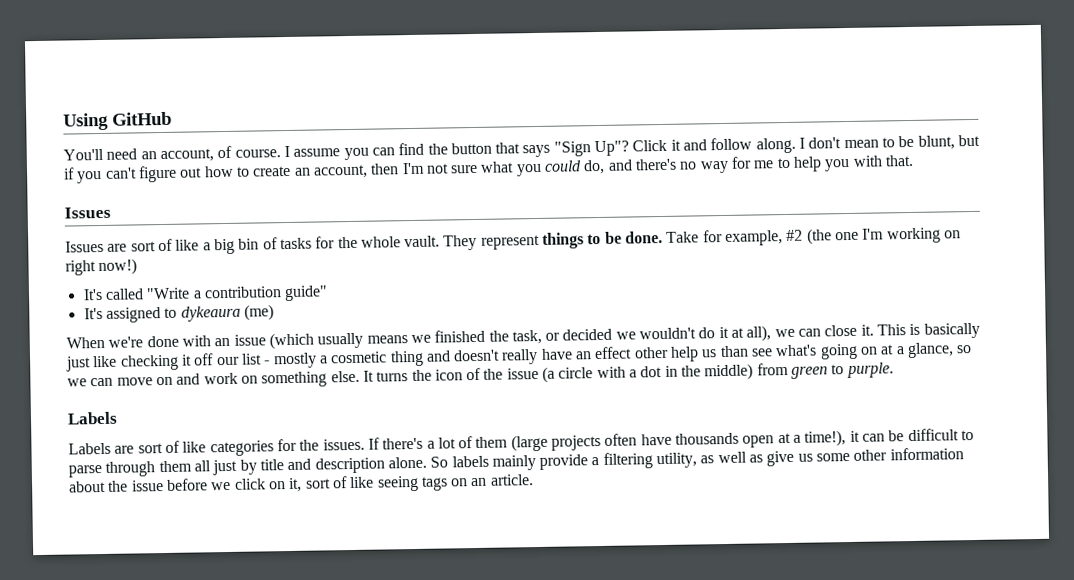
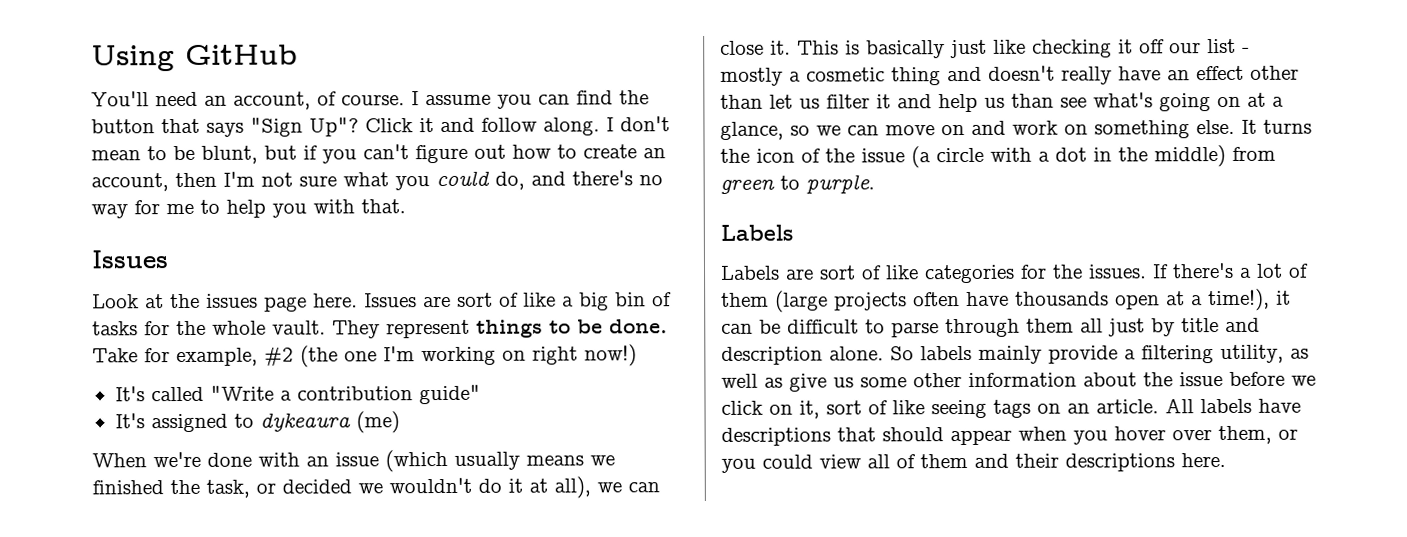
(111, 212) none -> [92,293,358,312] Look at the issues page here.
(669, 352) none -> [720,94,932,109] than let us filter it and
(534, 480) none -> [1165,398,1301,414] [721,425,1298,446] [721,452,1226,473] All labels have descriptions that should appear when you hover over them, or you could view all of them and their descriptions here.

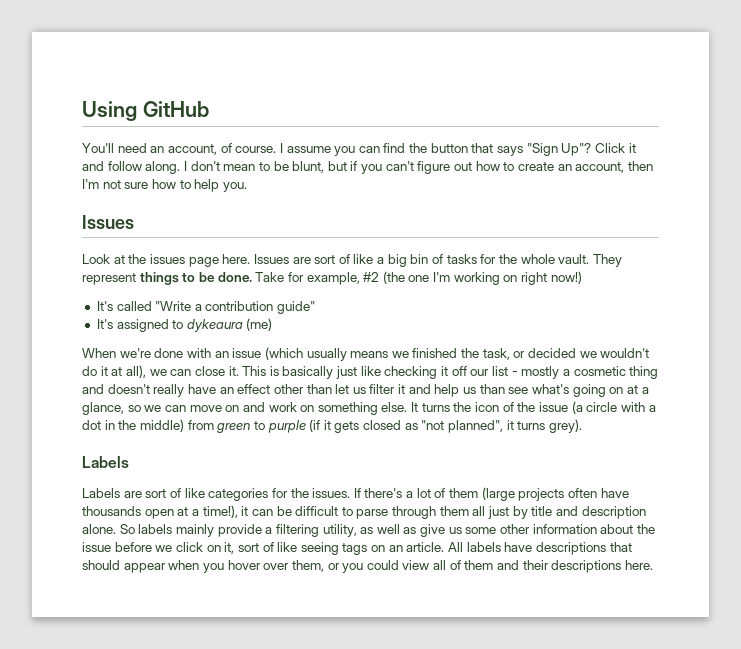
[343,170,663,191] [91,199,406,219] what you could do, and there's no way for me to help you with that. -> [151,179,247,192] how to help you.
[806,174,875,194] purple. -> [267,419,582,433] purple (if it gets closed as "not planned", it turns grey).

